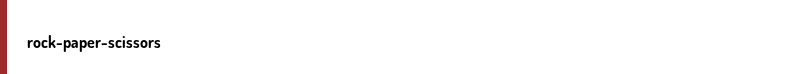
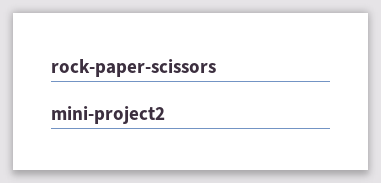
(161, 43) none -> [51,106,165,124] // mini-project2

